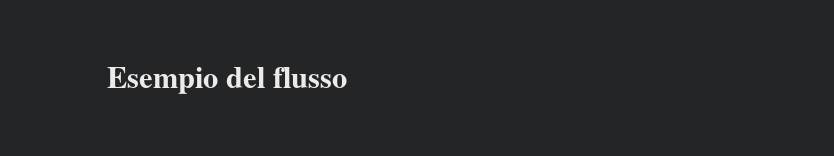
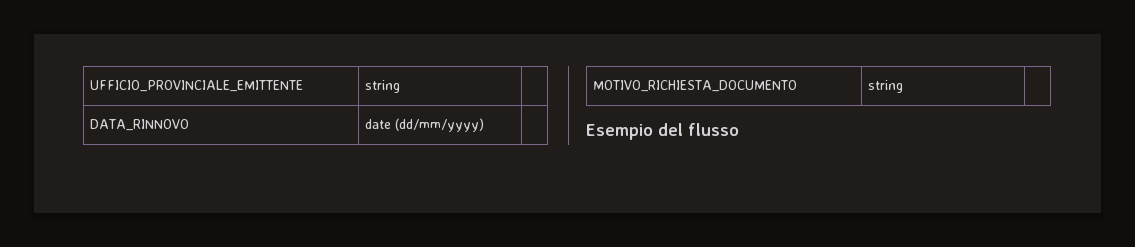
(107, 80) none -> [90,80,304,92] [365,80,401,93] [90,119,190,131] [365,118,485,132] [593,80,798,92] [868,80,904,93] UFFICIO_PROVINCIALE_EMITTENTE | string | // DATA_RINNOVO | date (dd/mm/yyyy) | // MOTIVO_RICHIESTA_DOCUMENTO | string | //

